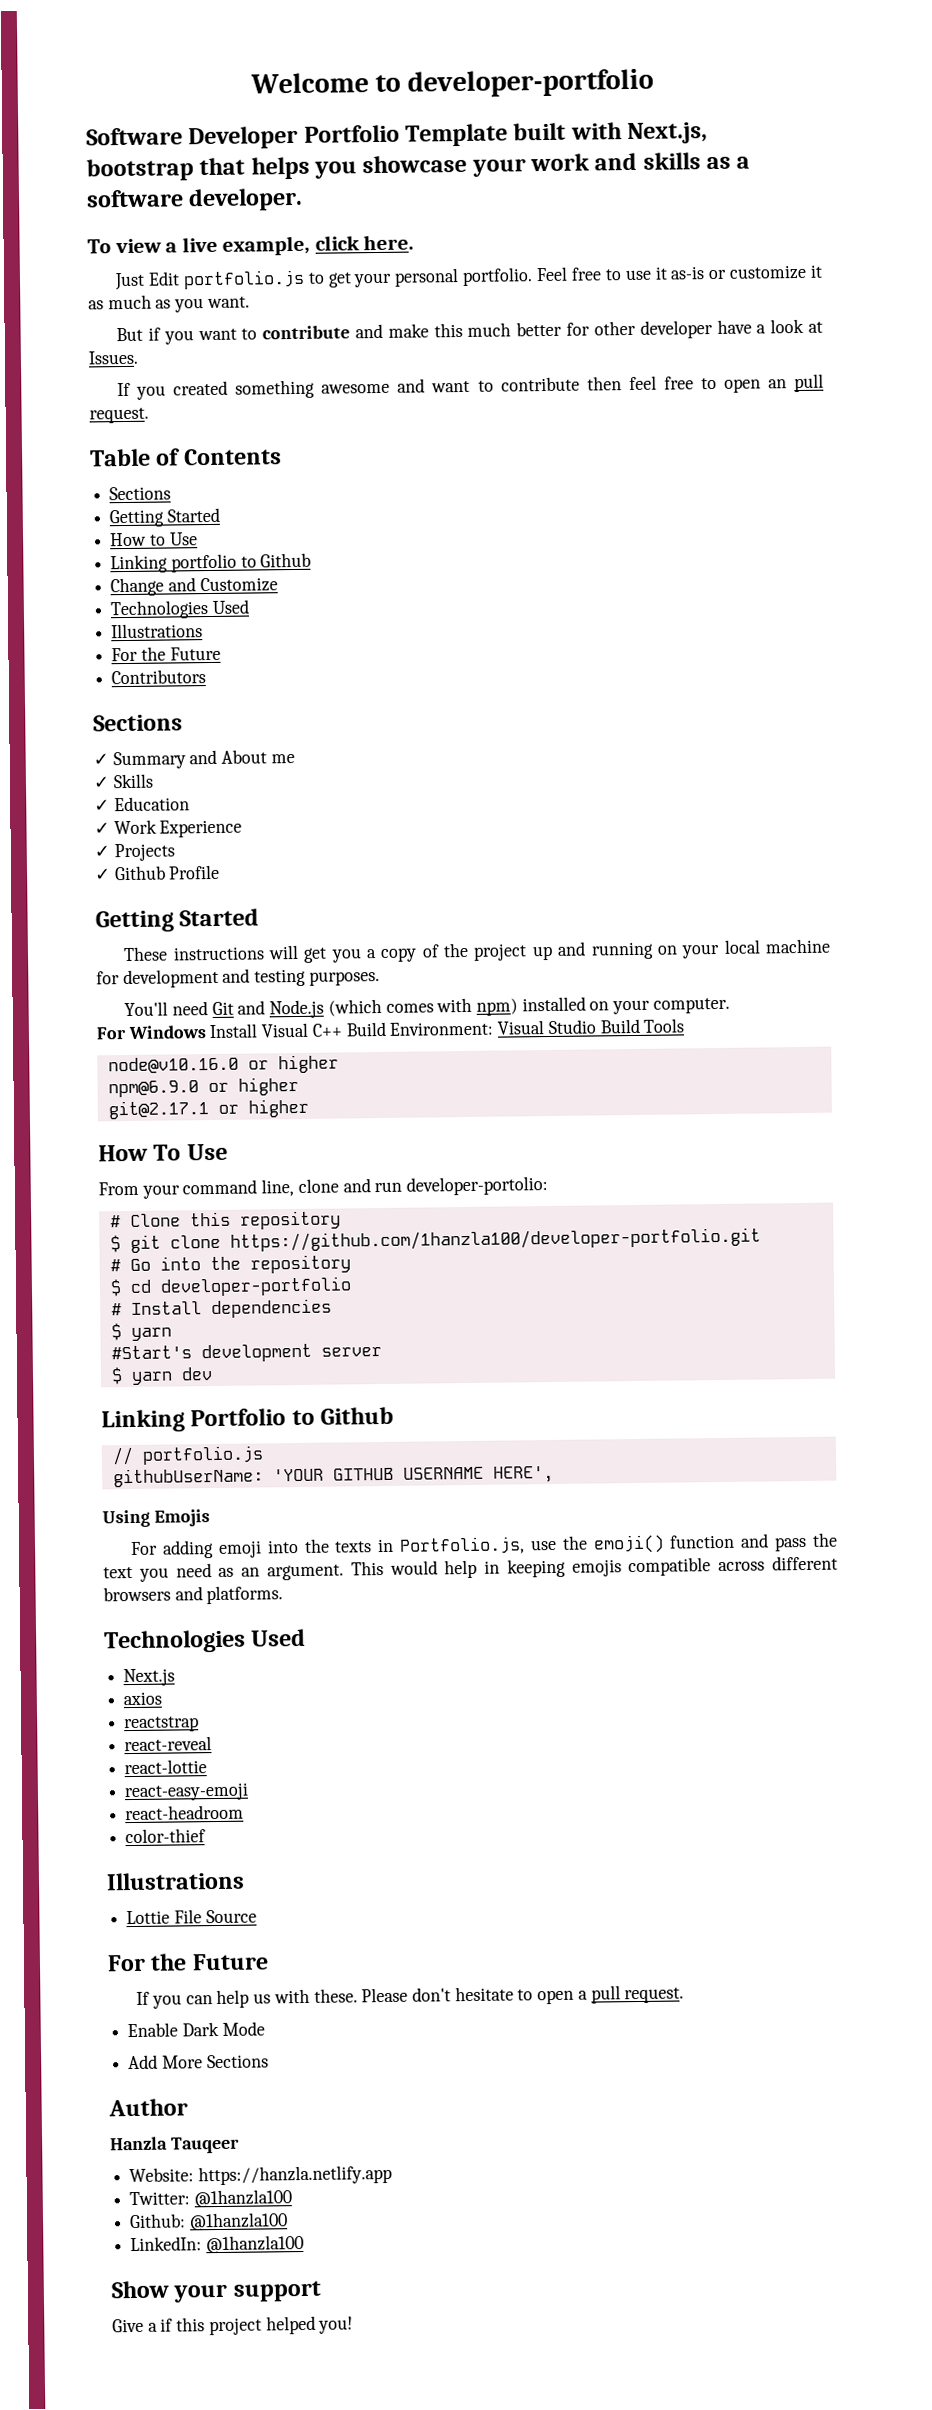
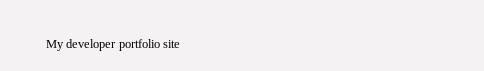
[249,68,655,98] [86,122,709,150] [86,152,751,182] [86,187,304,212] [87,234,415,256] [114,264,823,291] [88,294,250,313] [116,318,823,345] [88,350,138,365] [117,373,824,400] [89,407,149,424] [90,448,282,467] [109,486,172,501] [109,507,220,528] [110,532,198,547] [110,552,312,574] [110,577,278,597] [110,599,249,620] [111,623,204,639] [111,646,221,662] [111,669,207,685] [93,714,183,732] [93,749,295,770] [93,773,154,789] [94,796,190,812] [94,819,243,838] [94,843,175,862] [94,864,221,881] [95,908,260,933] [123,938,831,963] [96,968,380,989] [124,996,730,1019] [96,1018,685,1040] [107,1054,339,1075] [107,1076,299,1098] [107,1098,309,1120] [98,1143,228,1162] [98,1176,549,1199] [109,1210,341,1230] [109,1227,761,1253] [109,1254,351,1274] [109,1276,352,1297] [110,1298,332,1319] [110,1323,172,1341] [110,1343,382,1363] [110,1367,213,1385] [101,1406,395,1433] [111,1445,264,1466] [112,1465,554,1488] [102,1509,210,1528] [130,1532,838,1559] [103,1555,839,1582] [103,1585,284,1605] [104,1628,307,1654] [123,1668,176,1687] [123,1691,163,1706] [124,1716,200,1733] [124,1736,213,1752] [124,1759,208,1775] [124,1782,250,1802] [125,1804,245,1821] [125,1828,207,1844] [106,1871,245,1891] [126,1909,257,1925] [107,1953,269,1972] [136,1985,685,2009] [127,2021,265,2038] [128,2054,269,2070] [108,2098,188,2117] [110,2136,240,2154] [129,2164,392,2186] [129,2189,292,2208] [129,2212,288,2231] [130,2235,304,2254] [111,2280,321,2303] [112,2315,354,2336] Welcome to developer-portfolio // Software Developer Portfolio Template built with Next.js, bootstrap that helps you showcase your work and skills as a software developer. // To view a live example, click here. // Just Edit portfolio.js to get your personal portfolio. Feel free to use it as-is or customize it as much as you want. // But if you want to contribute and make this much better for other developer have a look at Issues. // If you created something awesome and want to contribute then feel free to open an pull request. // Table of Contents // Sections // Getting Started // How to Use // Linking portfolio to Github // Change and Customize // Technologies Used // Illustrations // For the Future // Contributors // Sections // ✓ Summary and About me // ✓ Skills // ✓ Education // ✓ Work Experience // ✓ Projects // ✓ Github Profile // Getting Started // These instructions will get you a copy of the project up and running on your local machine for development and testing purposes. // You'll need Git and Node.js (which comes with npm) installed on your computer. // For Windows Install Visual C++ Build Environment: Visual Studio Build Tools // node@v10.16.0 or higher // npm@6.9.0 or higher // git@2.17.1 or higher // How To Use // From your command line, clone and run developer-portolio: // # Clone this repository // $ git clone https://github.com/1hanzla100/developer-portfolio.git // # Go into the repository // $ cd developer-portfolio // # Install dependencies // $ yarn // #Start's development server // $ yarn dev // Linking Portfolio to Github // // portfolio.js // githubUserName: 'YOUR GITHUB USERNAME HERE', // Using Emojis // For adding emoji into the texts in Portfolio.js, use the emoji() function and pass the text you need as an argument. This would help in keeping emojis compatible across different browsers and platforms. // Technologies Used // Next.js // axios // reactstrap // react-reveal // react-lottie // react-easy-emoji // react-headroom // color-thief // Illustrations // Lottie File Source // For the Future // If you can help us with these. Please don't hesitate to open a pull request. // Enable Dark Mode // Add More Sections // Author // Hanzla Tauqeer // Website: https://hanzla.netlify.app // Twitter: @1hanzla100 // Github: @1hanzla100 // LinkedIn: @1hanzla100 // Show your support // Give a if this project helped you! -> [46,39,181,51] My developer portfolio site

